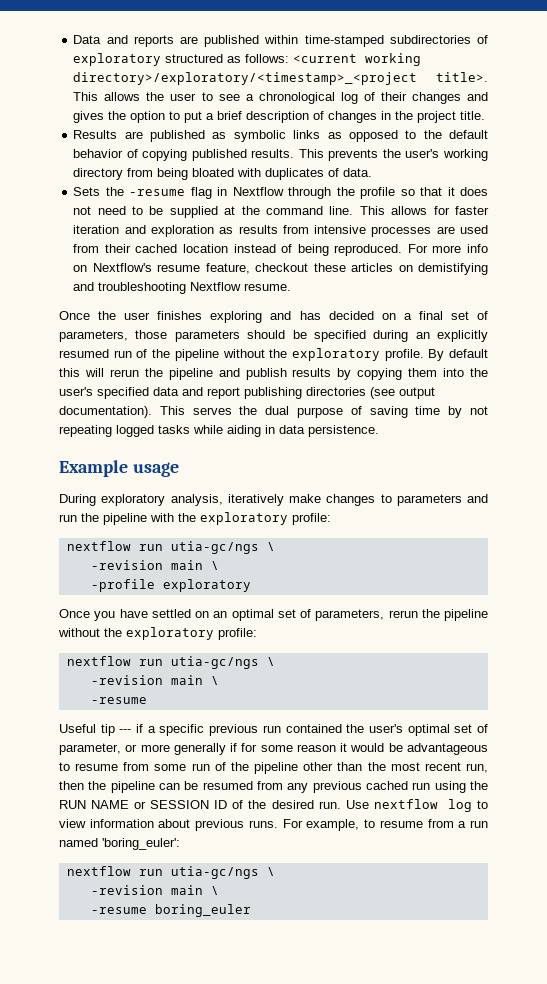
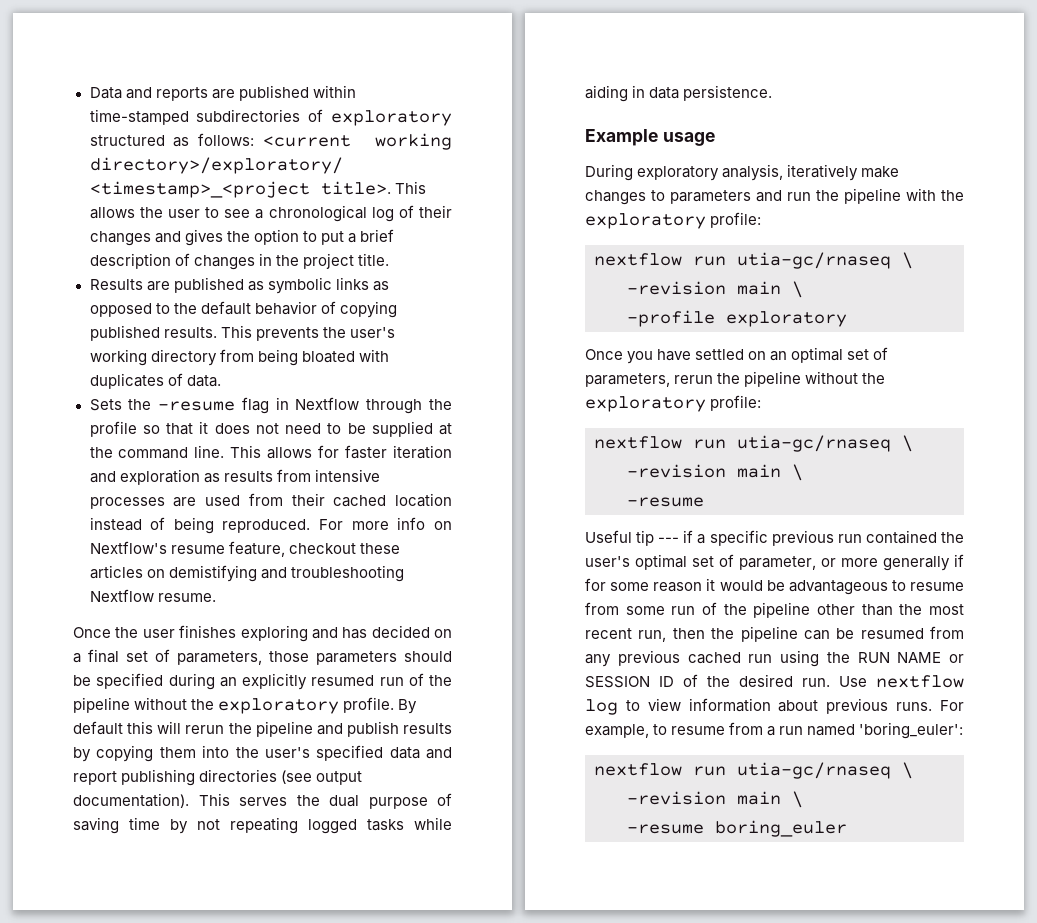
[170,541,259,554] utia-gc/ngs -> [737,252,891,269] utia-gc/rnaseq
[170,656,259,669] utia-gc/ngs -> [737,435,891,452] utia-gc/rnaseq
[170,866,259,879] utia-gc/ngs -> [737,762,891,779] utia-gc/rnaseq

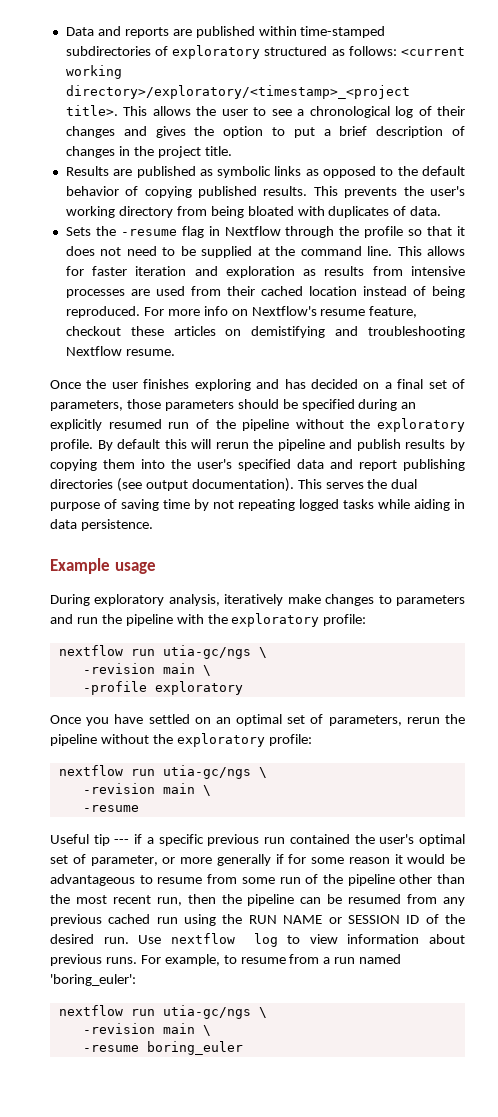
[737,252,891,269] utia-gc/rnaseq -> [162,645,251,659] utia-gc/ngs
[737,435,891,452] utia-gc/rnaseq -> [162,765,251,779] utia-gc/ngs
[737,762,891,779] utia-gc/rnaseq -> [162,1005,251,1019] utia-gc/ngs

